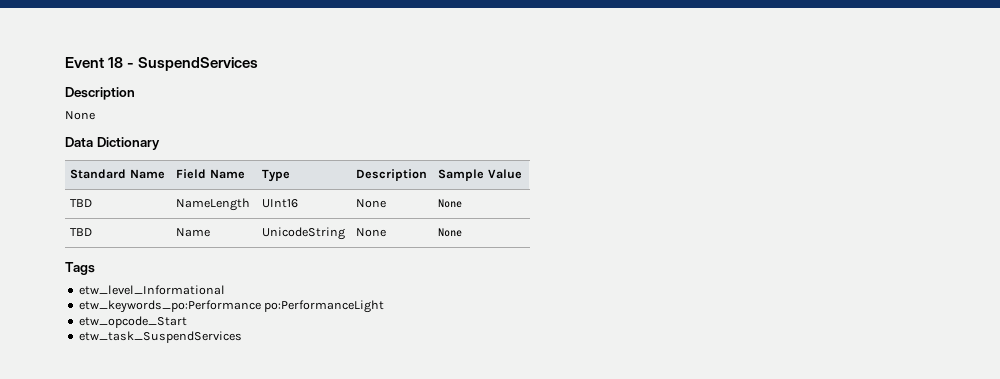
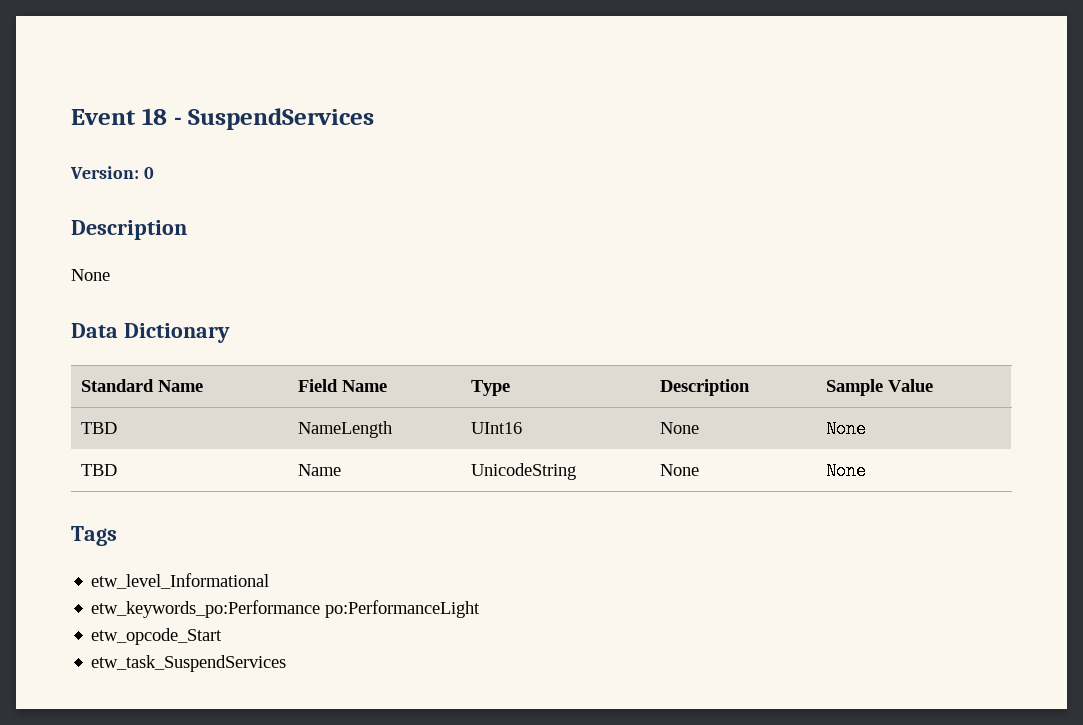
(259, 64) none -> [70,166,154,179] // Version: 0

